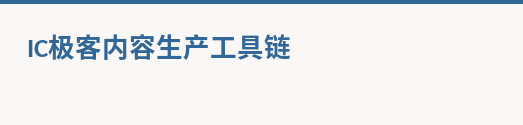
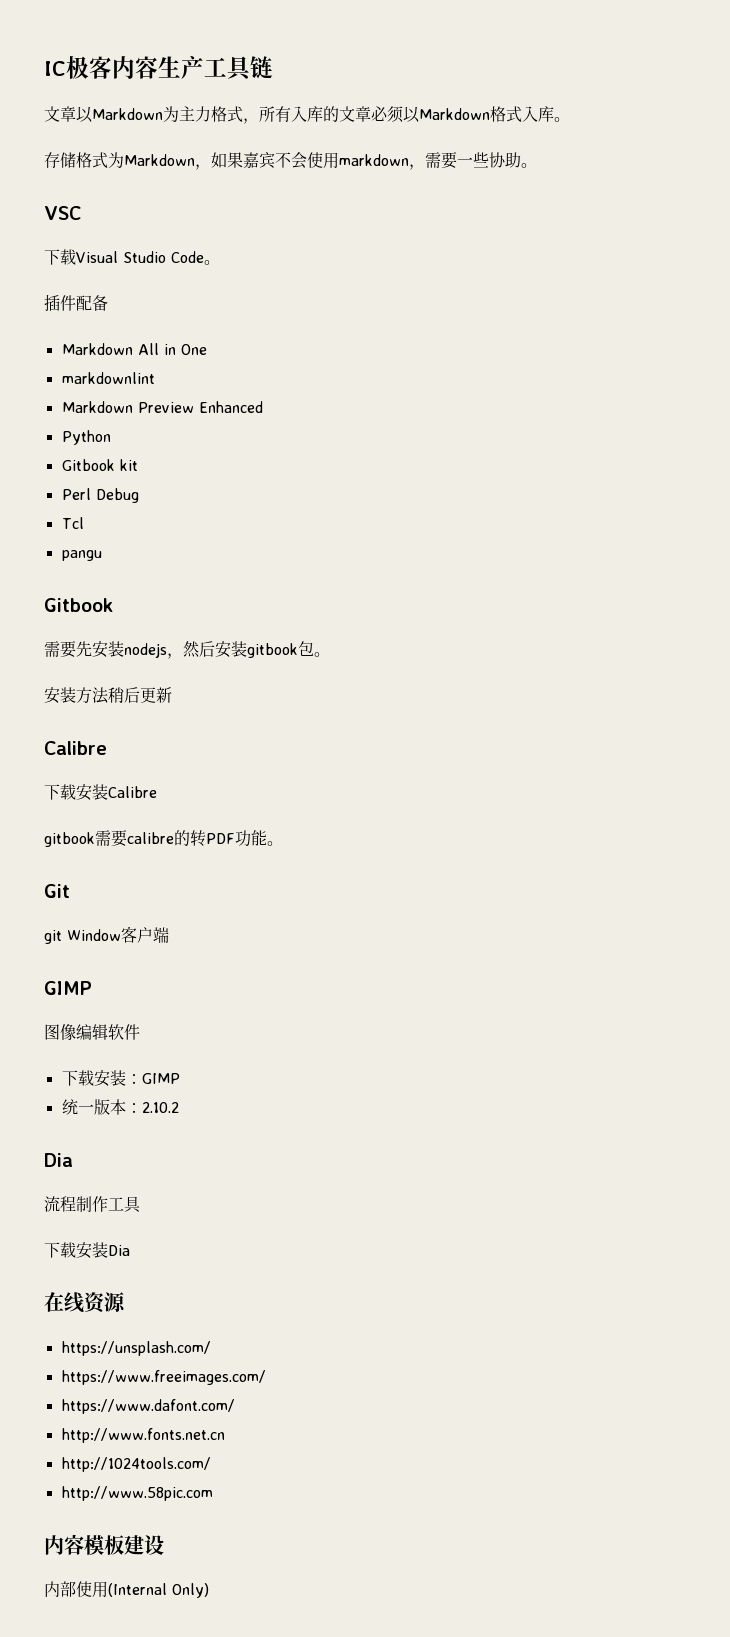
(291, 47) none -> [44,106,570,124] [44,152,537,170] [44,206,81,220] [44,249,220,265] [44,294,108,311] [61,343,207,355] [61,372,155,384] [61,401,263,413] [61,430,111,445] [61,459,138,471] [61,488,139,503] [61,517,84,529] [61,550,102,561] [44,598,113,612] [44,641,330,659] [44,687,172,704] [44,741,107,755] [44,784,157,801] [44,830,283,847] [44,884,70,898] [44,926,169,944] [44,981,92,995] [44,1024,140,1041] [61,1070,180,1087] [61,1099,179,1115] [44,1153,73,1167] [44,1196,141,1213] [44,1242,130,1259] [44,1292,126,1314] [61,1341,211,1356] [61,1370,266,1385] [61,1399,235,1414] [61,1428,225,1443] [61,1457,211,1472] [61,1486,213,1501] [44,1534,164,1555] [44,1581,209,1598] // 文章以Markdown为主力格式，所有入库的文章必须以Markdown格式入库。 // 存储格式为Markdown，如果嘉宾不会使用markdown，需要一些协助。 // VSC // 下载Visual Studio Code。 // 插件配备 // Markdown All in One // markdownlint // Markdown Preview Enhanced // Python // Gitbook kit // Perl Debug // Tcl // pangu // Gitbook // 需要先安装nodejs，然后安装gitbook包。 // 安装方法稍后更新 // Calibre // 下载安装Calibre // gitbook需要calibre的转PDF功能。 // Git // git Window客户端 // GIMP // 图像编辑软件 // 下载安装：GIMP // 统一版本：2.10.2 // Dia // 流程制作工具 // 下载安装Dia // 在线资源 // https://unsplash.com/ // https://www.freeimages.com/ // https://www.dafont.com/ // http://www.fonts.net.cn // http://1024tools.com/ // http://www.58pic.com // 内容模板建设 // 内部使用(Internal Only)

